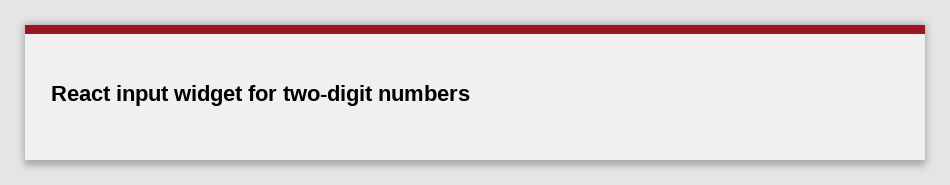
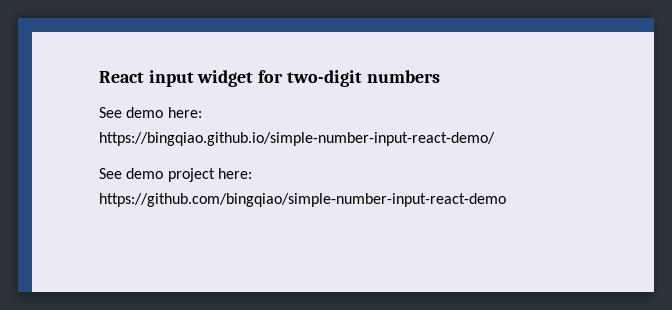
(470, 93) none -> [99,107,202,118] [99,132,495,146] [99,168,252,182] [99,193,506,207] // See demo here: https://bingqiao.github.io/simple-number-input-react-demo/ // See demo project here: https://github.com/bingqiao/simple-number-input-react-demo

